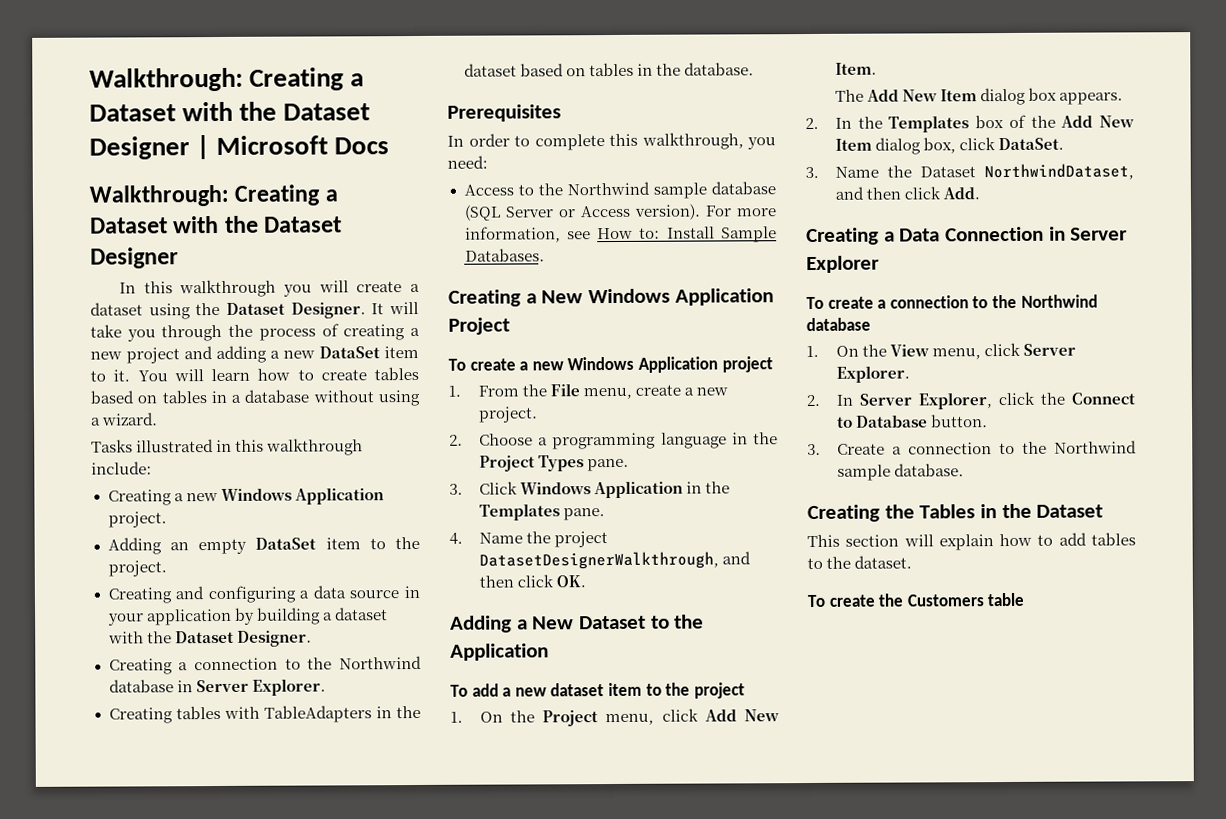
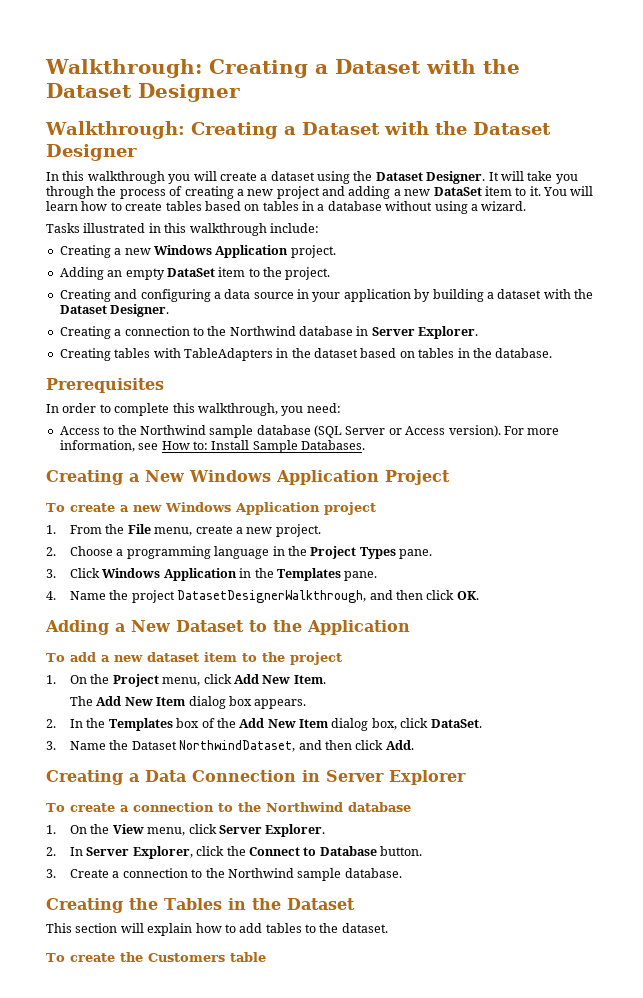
[89,67,365,92] [89,101,371,122] [89,135,390,160] Walkthrough: Creating a Dataset with the Dataset Designer | Microsoft Docs -> [45,59,520,78] [46,83,240,102] Walkthrough: Creating a Dataset with the Dataset Designer

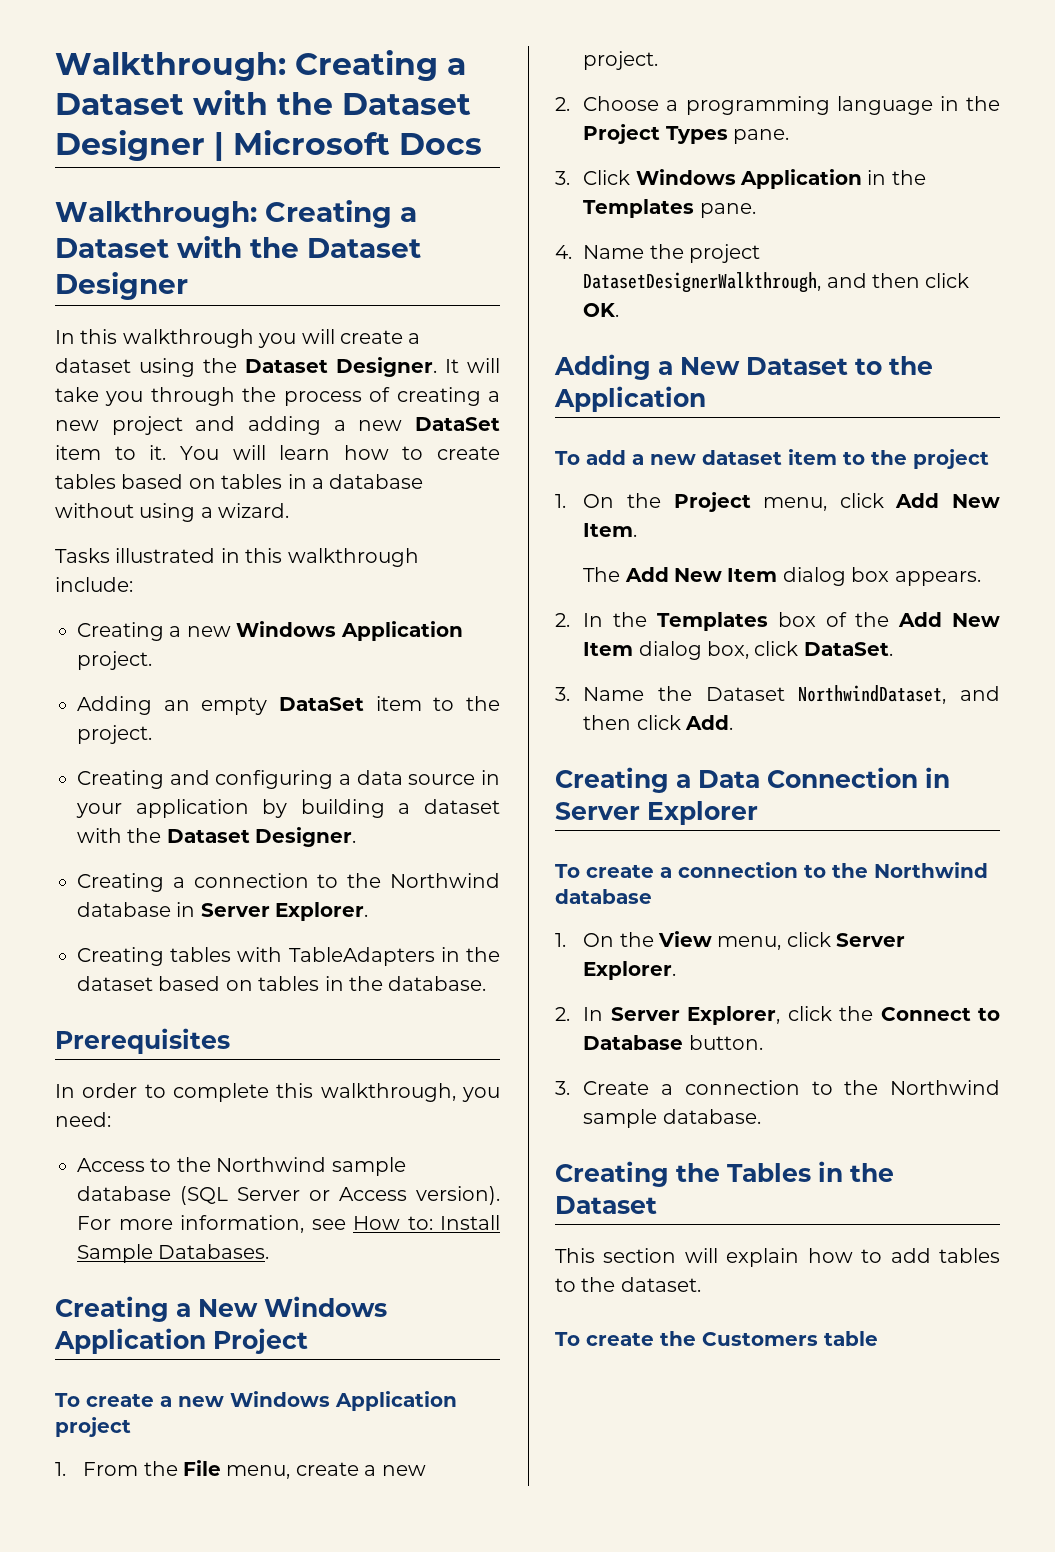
[45,59,520,78] [46,83,240,102] Walkthrough: Creating a Dataset with the Dataset Designer -> [55,50,466,81] [55,90,471,115] [55,130,482,161] Walkthrough: Creating a Dataset with the Dataset Designer | Microsoft Docs

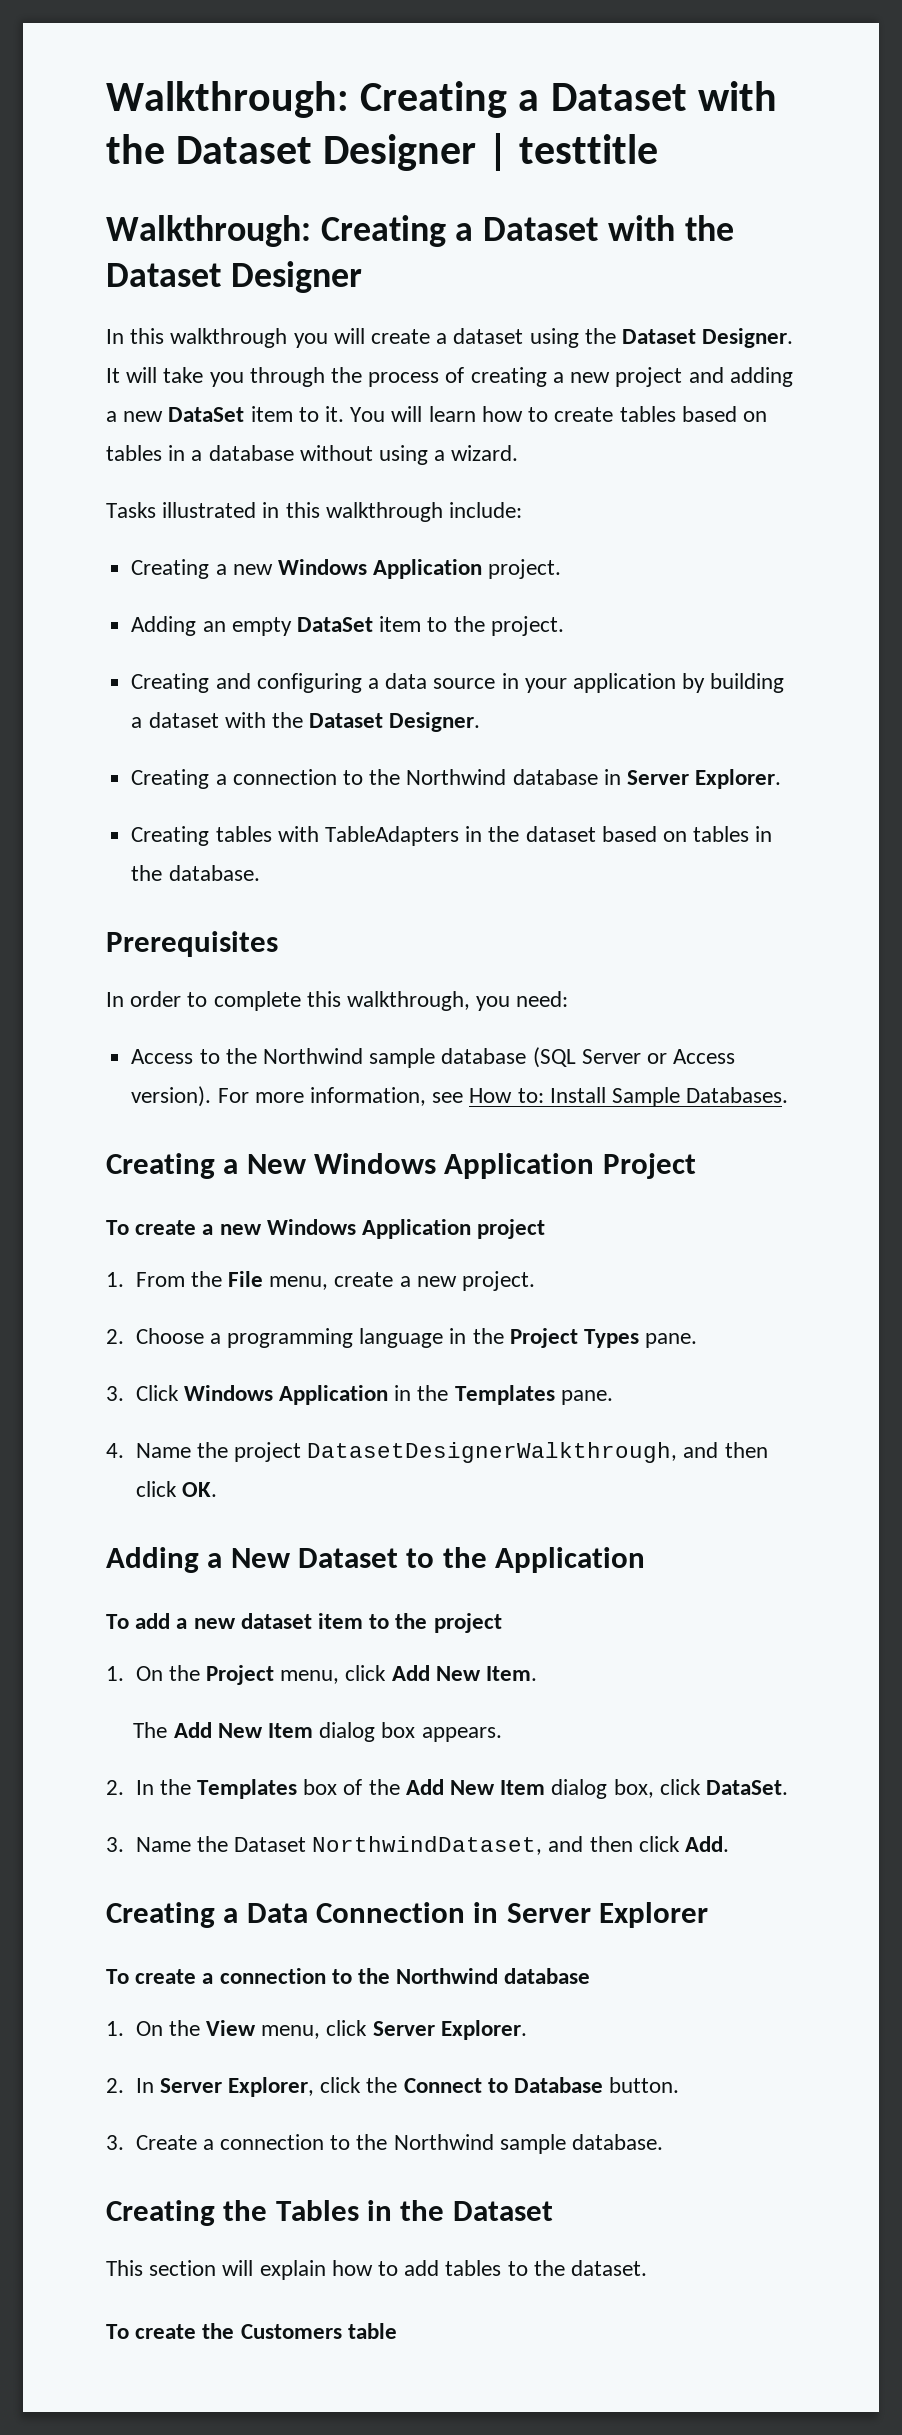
[233,130,482,155] Microsoft Docs -> [518,134,658,164] testtitle

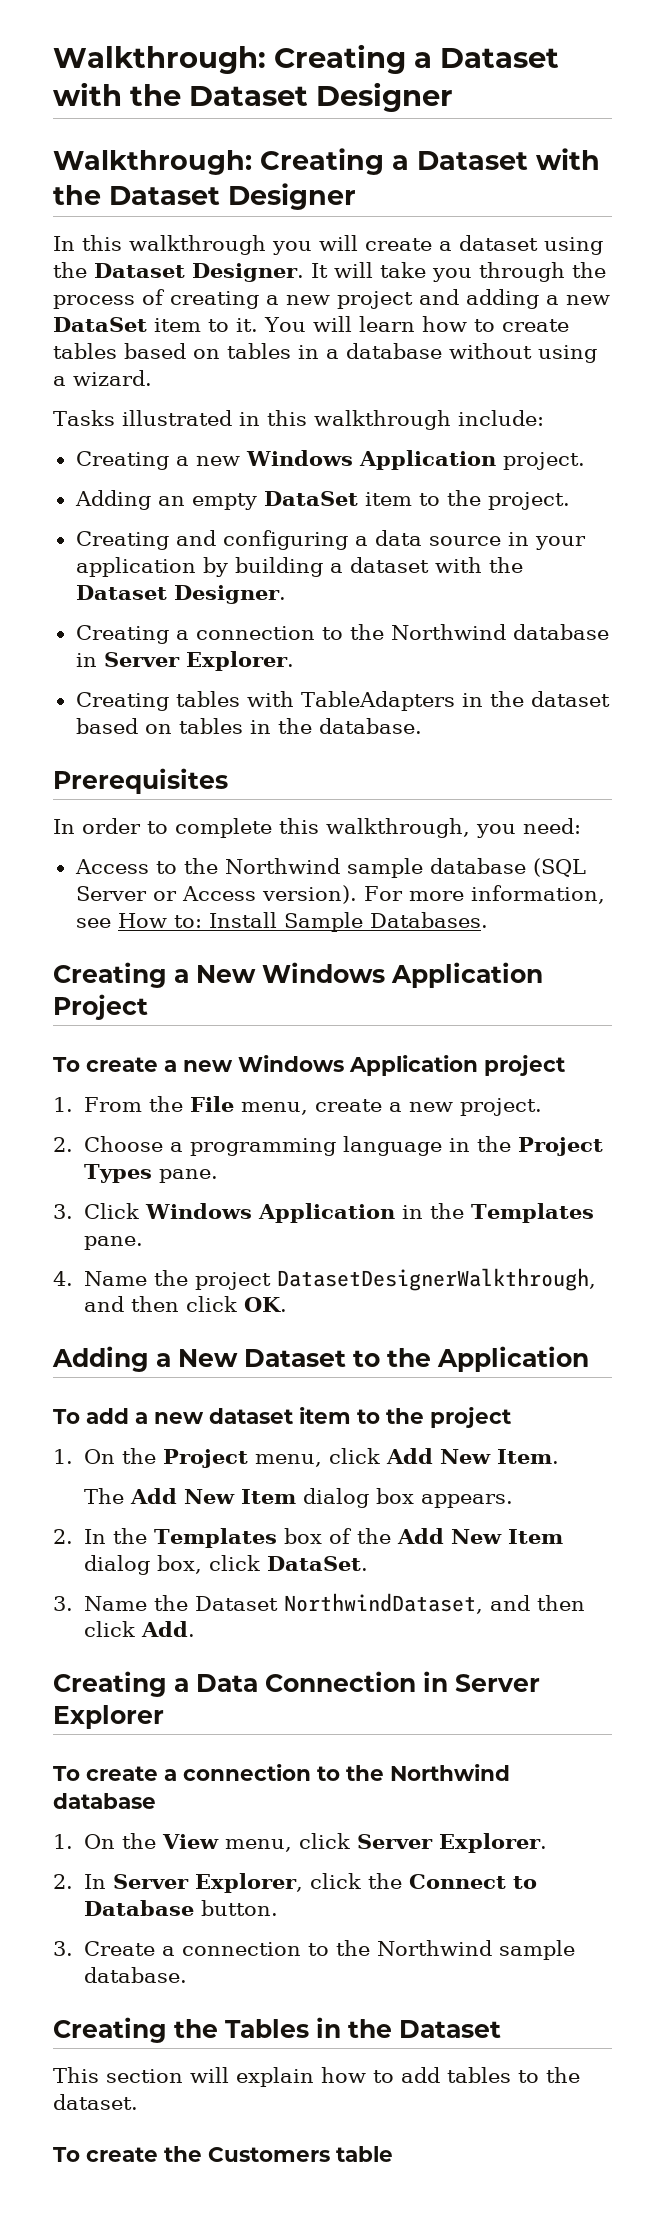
[106,81,777,118] [106,133,658,171] Walkthrough: Creating a Dataset with the Dataset Designer | testtitle -> [53,44,559,74] [53,82,453,112] Walkthrough: Creating a Dataset with the Dataset Designer

